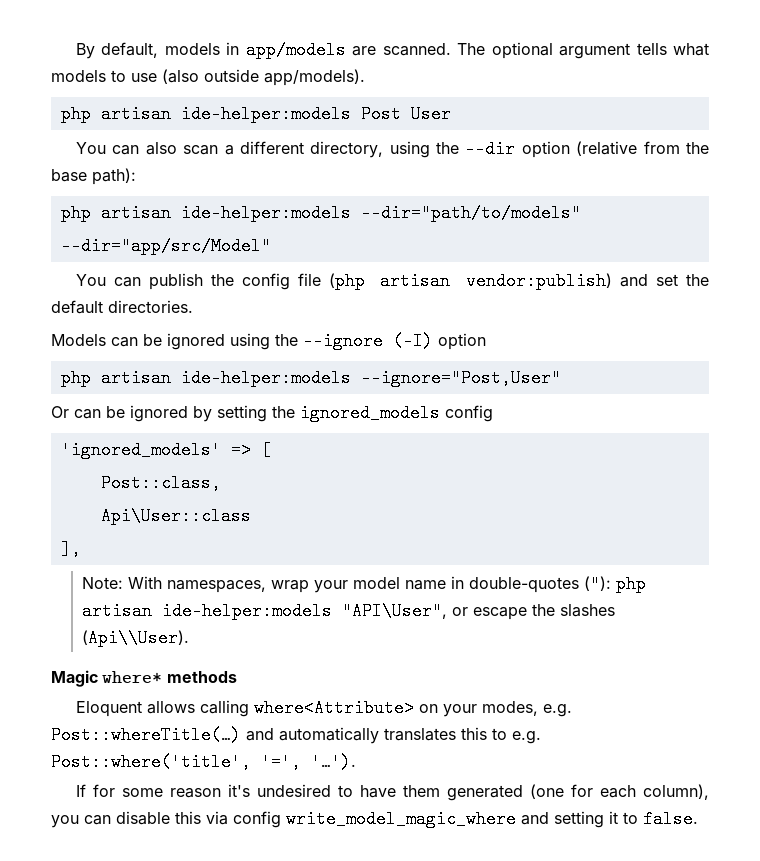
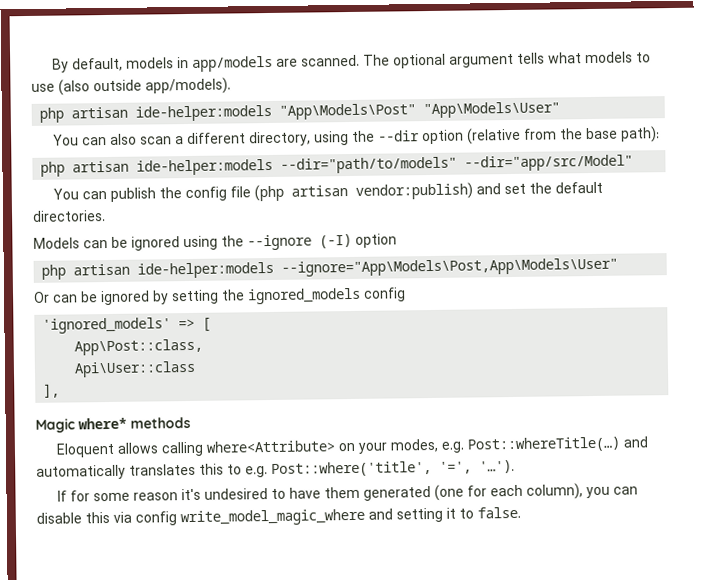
[360,105,451,123] Post User -> [279,101,561,120] "App\Models\Post" "App\Models\User"
[360,369,561,387] --ignore="Post,User" -> [281,257,619,277] --ignore="App\Models\Post,App\Models\User"
[100,474,221,492] Post::class, -> [74,338,204,356] App\Post::class,
[81,575,646,593] [81,602,615,620] [81,629,189,647] // Note: With namespaces, wrap your model name in double-quotes ("): php artisan ide-helper:models "API\User", or escape the slashes (Api\\User). -> (61, 390) none

